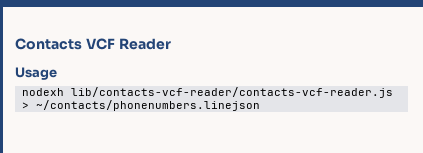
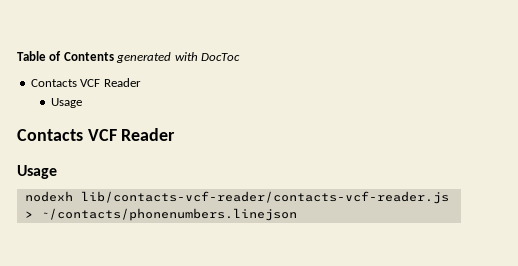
(15, 44) none -> [17,51,240,63] [30,78,141,87] [51,98,83,108] Table of Contents generated with DocToc // Contacts VCF Reader // Usage //

